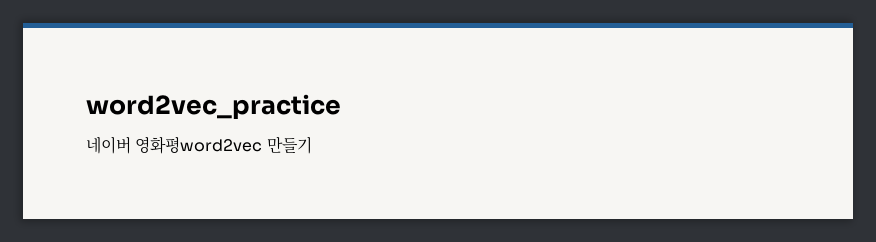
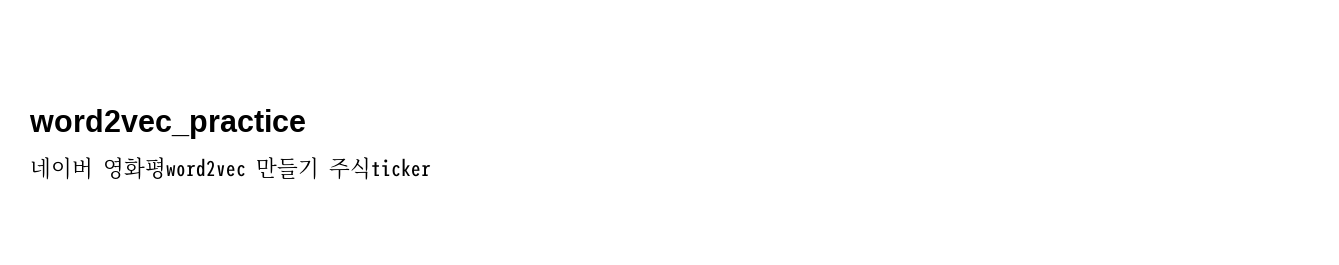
(312, 145) none -> [329,157,431,180] 주식ticker

